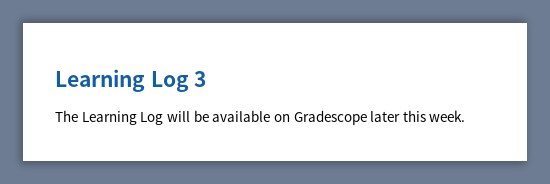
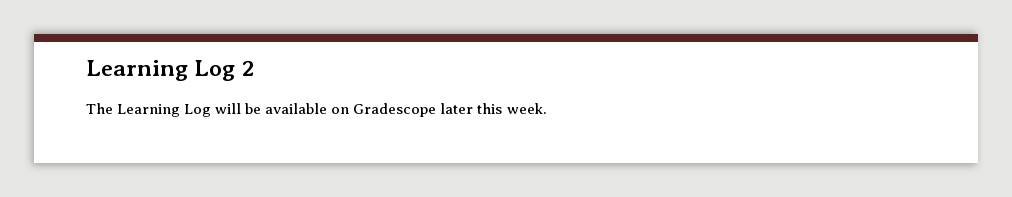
[55,69,207,92] Learning Log 3 -> [86,60,254,81] Learning Log 2

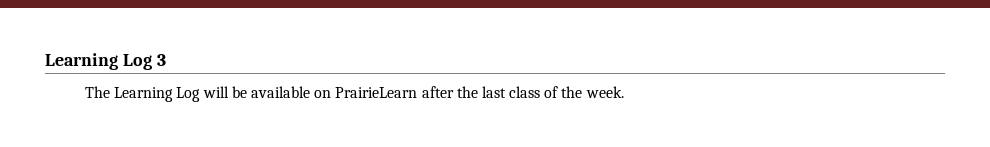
[86,60,254,81] Learning Log 2 -> [45,53,166,70] Learning Log 3
[353,103,503,117] Gradescope later this -> [335,86,583,98] PrairieLearn after the last class of the

